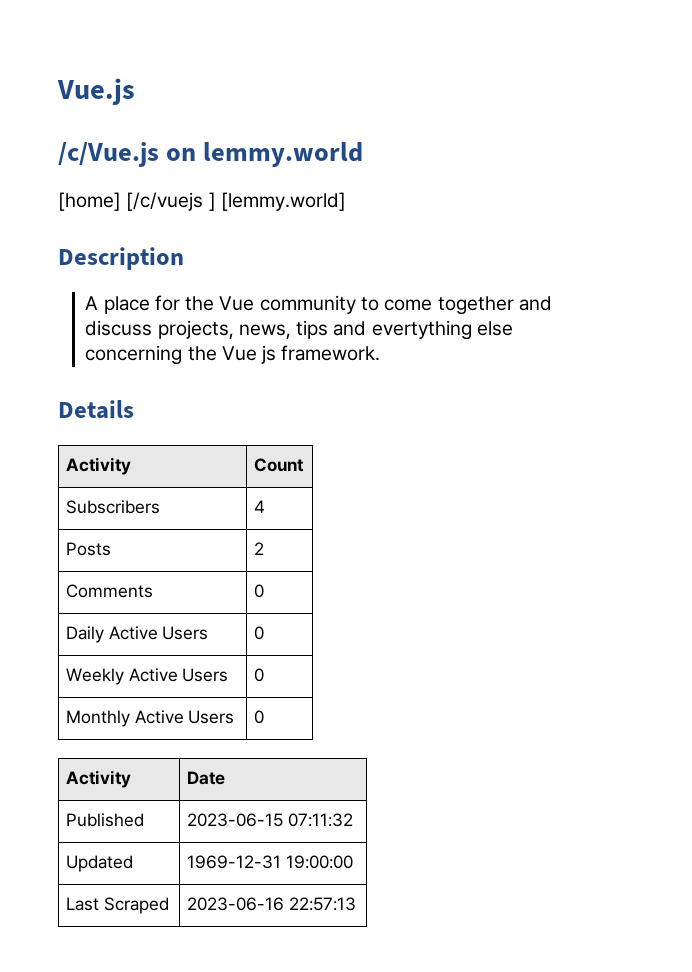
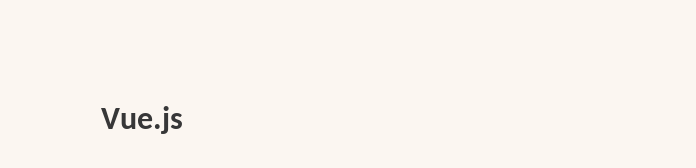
[58,142,364,167] [58,192,346,211] [58,247,184,270] [85,295,552,315] [85,320,513,340] [85,345,381,365] [58,400,134,419] [66,457,132,475] [254,458,305,472] [66,500,161,514] [254,500,266,513] [66,542,112,556] [254,542,265,555] [66,584,154,598] [254,584,265,598] [66,626,209,643] [254,626,265,640] [66,668,229,685] [254,668,265,682] [66,710,235,727] [254,710,265,724] [66,770,132,788] [187,771,226,785] [66,813,145,827] [187,813,353,827] [66,855,134,872] [187,855,353,869] [66,897,169,914] [187,897,356,911] // /c/Vue.js on lemmy.world // [home] [/c/vuejs ] [lemmy.world] // Description // A place for the Vue community to come together and discuss projects, news, tips and evertything else concerning the Vue js framework. // Details // Activity | Count // Subscribers | 4 // Posts | 2 // Comments | 0 // Daily Active Users | 0 // Weekly Active Users | 0 // Monthly Active Users | 0 // Activity | Date // Published | 2023-06-15 07:11:32 // Updated | 1969-12-31 19:00:00 // Last Scraped | 2023-06-16 22:57:13 -> (183, 120) none

